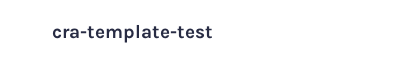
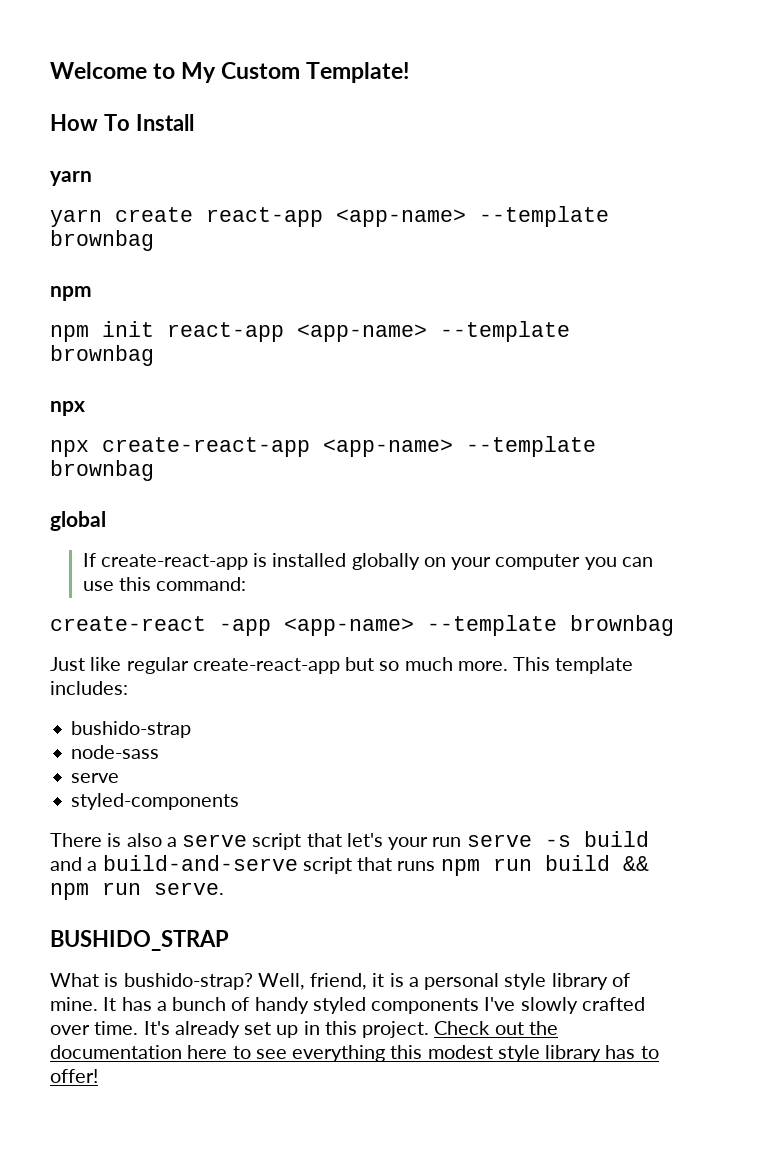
[52,24,213,43] cra-template-test -> [50,62,410,83] [50,114,194,131] [50,171,92,186] [50,206,609,227] [50,230,154,251] [50,286,92,301] [50,321,570,342] [50,345,154,366] [50,401,85,416] [50,436,596,457] [50,460,154,481] [50,511,106,531] [82,553,653,570] [82,577,247,591] [50,615,674,636] [50,657,634,674] [50,681,128,695] [71,721,192,738] [71,745,160,759] [71,773,120,783] [71,793,240,810] [50,831,649,850] [50,855,649,876] [50,882,224,900] [50,930,229,951] [50,973,630,990] [50,997,645,1014] [50,1021,558,1038] [50,1045,659,1062] [50,1069,98,1083] Welcome to My Custom Template! // How To Install // yarn // yarn create react-app <app-name> --template brownbag // npm // npm init react-app <app-name> --template brownbag // npx // npx create-react-app <app-name> --template brownbag // global // If create-react-app is installed globally on your computer you can use this command: // create-react -app <app-name> --template brownbag // Just like regular create-react-app but so much more. This template includes: // bushido-strap // node-sass // serve // styled-components // There is also a serve script that let's your run serve -s build and a build-and-serve script that runs npm run build && npm run serve. // BUSHIDO_STRAP // What is bushido-strap? Well, friend, it is a personal style library of mine. It has a bunch of handy styled components I've slowly crafted over time. It's already set up in this project. Check out the documentation here to see everything this modest style library has to offer!

